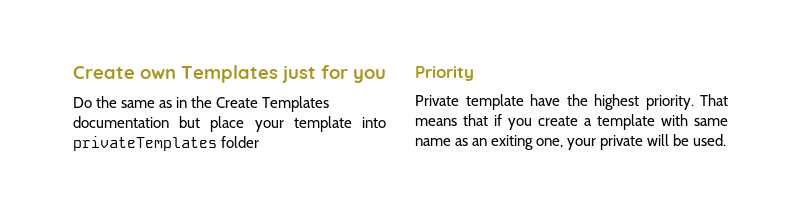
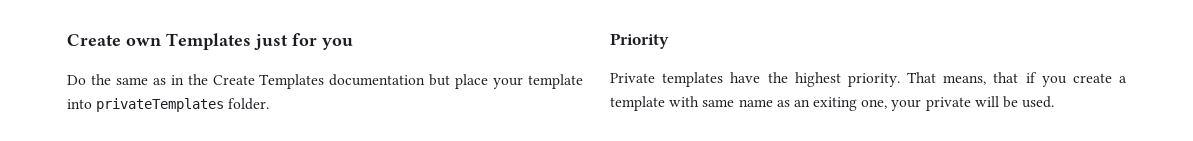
[221,136,260,148] folder -> [228,98,270,110] folder.
[465,94,524,110] template -> [662,72,724,87] templates
[415,118,457,126] means -> [943,75,987,85] means,

